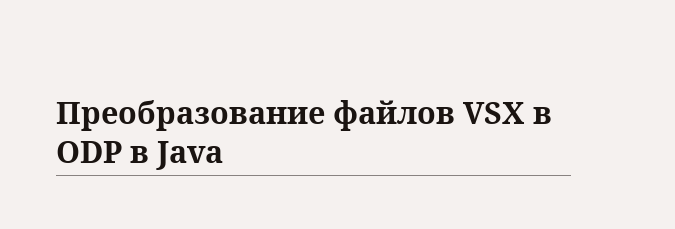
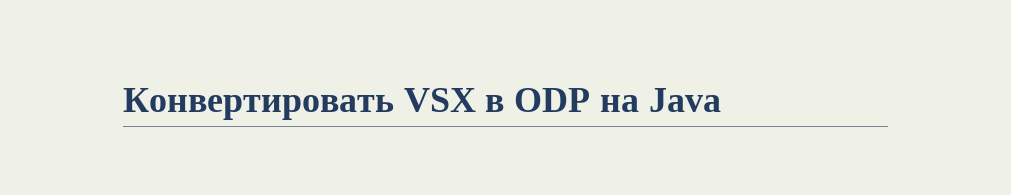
[56,100,456,131] Преобразование файлов -> [123,88,394,120] Конвертировать
[130,146,150,163] в -> [599,95,639,112] на

